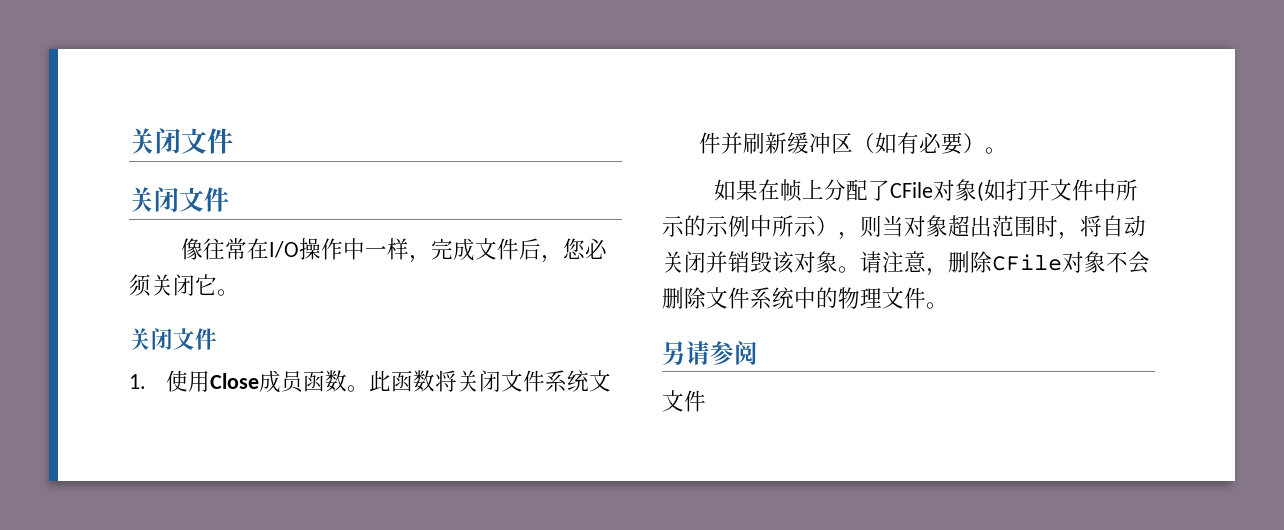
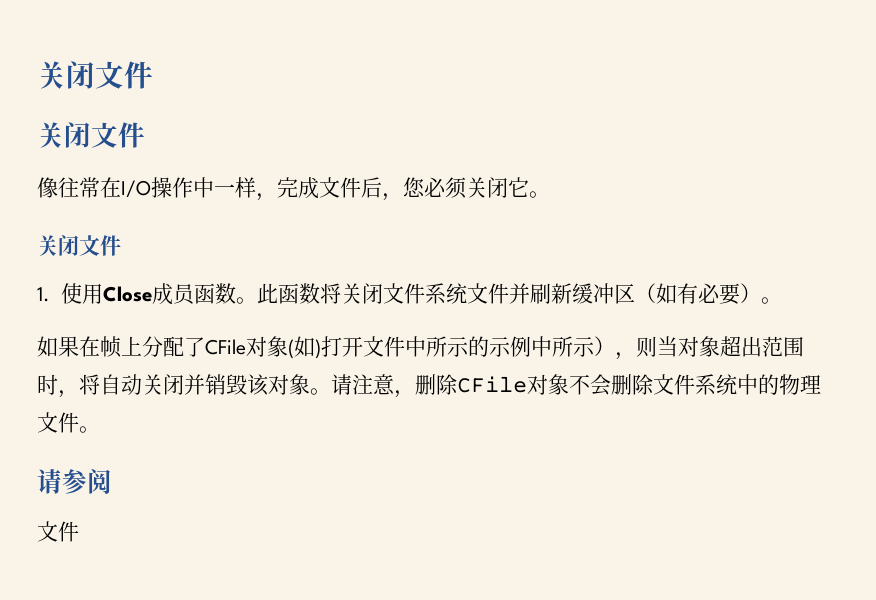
(1007, 190) none -> [315,339,321,359] )
[662,341,686,365] 另 -> (100, 429) none

